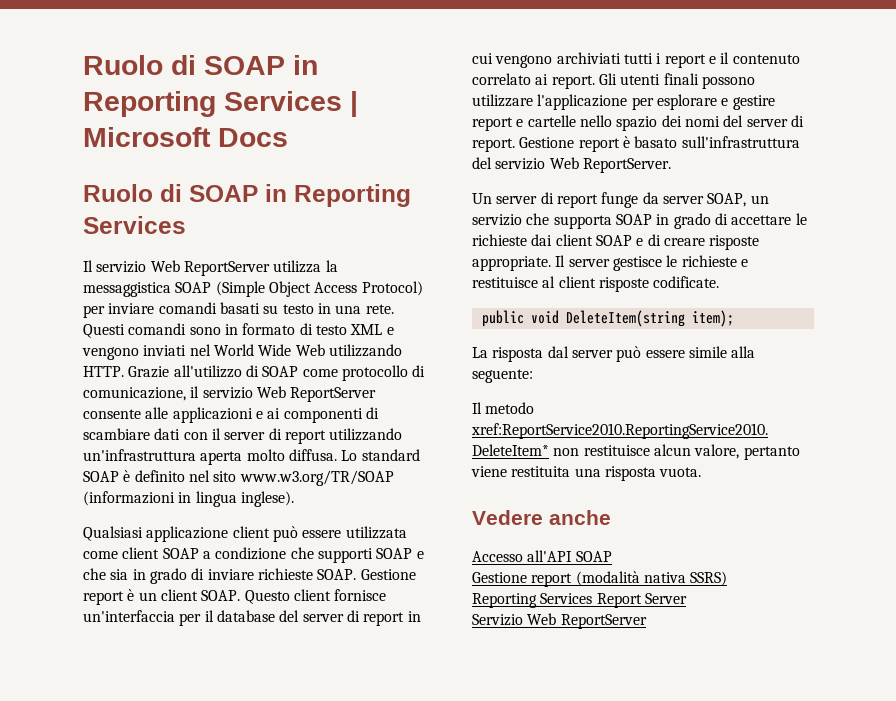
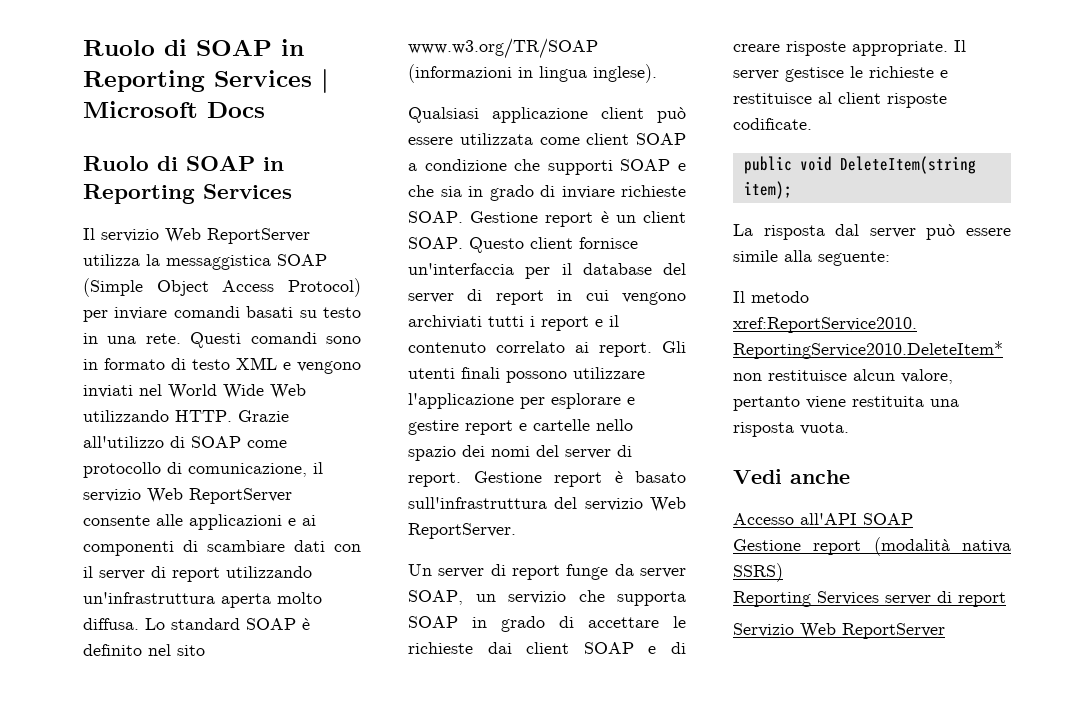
[472,510,543,525] Vedere -> [733,469,782,484] Vedi
[596,593,687,608] Report Server -> [885,591,1006,607] server di report

